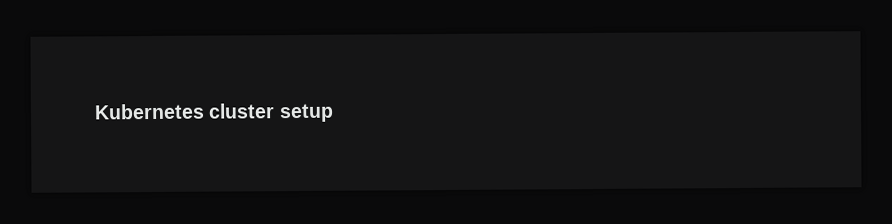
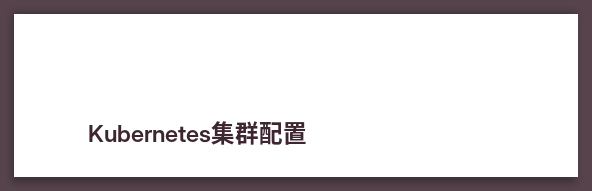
[208,103,334,123] cluster setup -> [211,121,307,145] 集群配置

